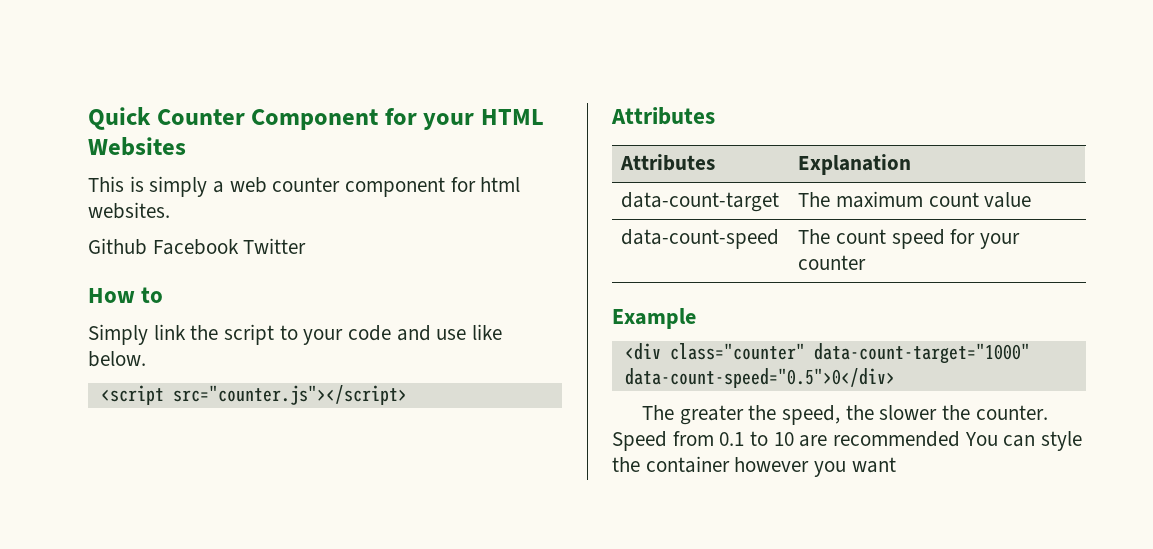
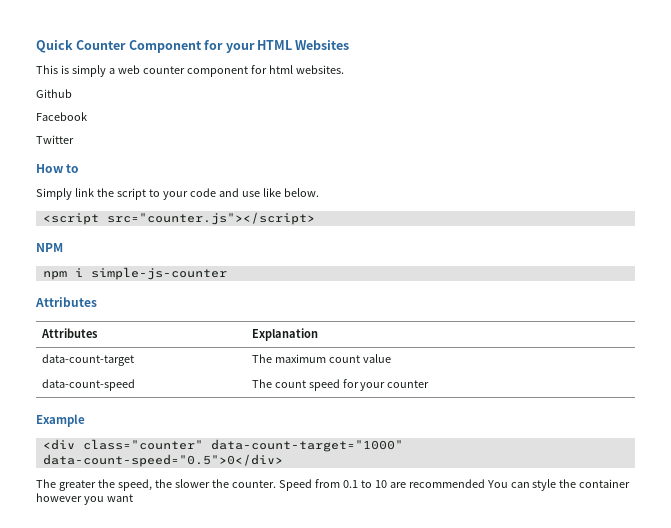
(147, 246) none -> (72, 93) //
(239, 247) none -> (87, 116) //
(407, 395) none -> [36,243,63,252] [42,267,227,280] // NPM // npm i simple-js-counter

